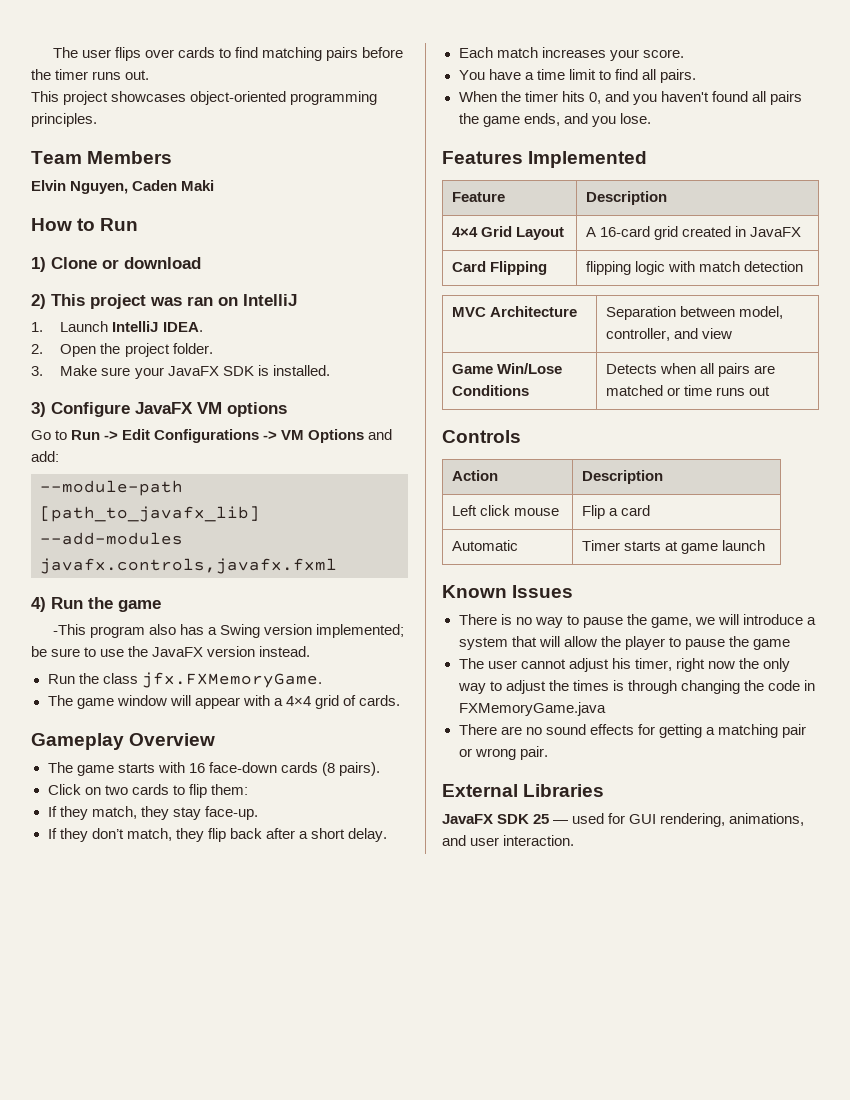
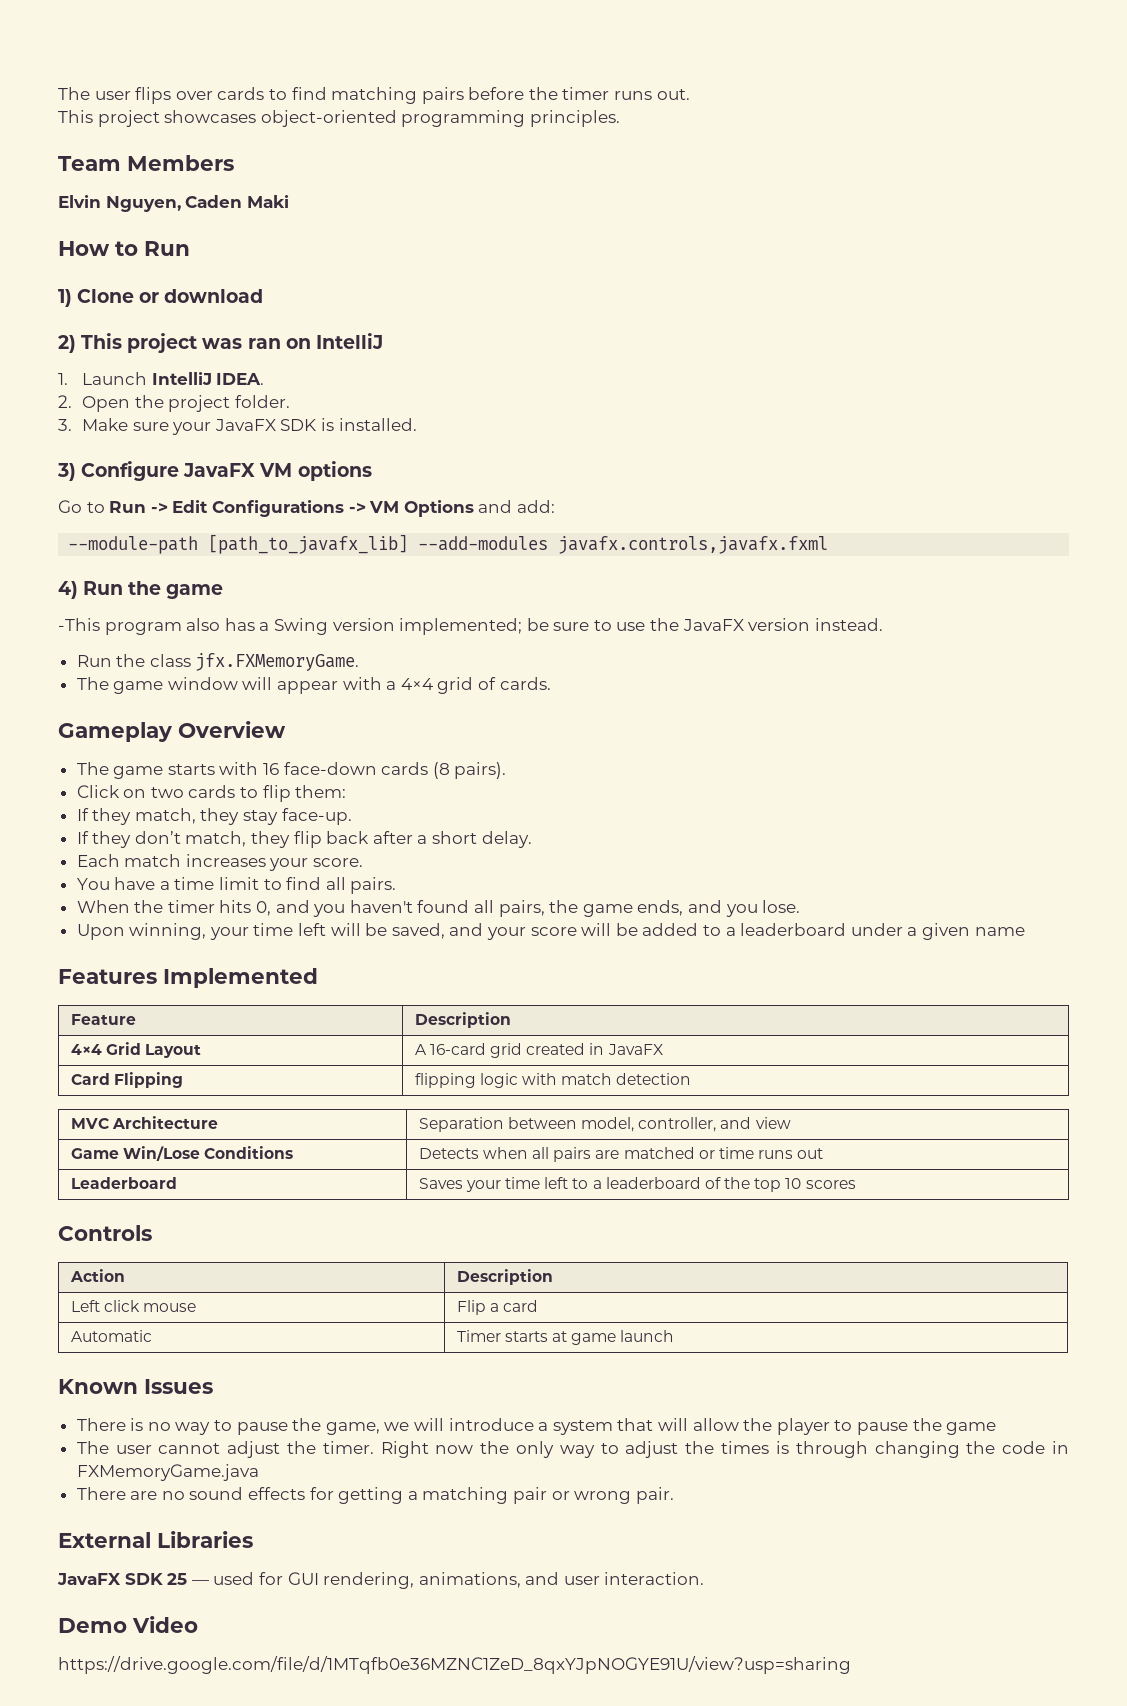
[770,91,802,105] pairs -> [498,900,545,917] pairs,
(651, 118) none -> [76,923,1025,940] // Upon winning, your time left will be saved, and your score will be added to a leaderboard under a given name
(771, 391) none -> [70,1177,177,1189] [418,1177,856,1192] // Leaderboard | Saves your time left to a leaderboard of the top 10 scores
[611,658,705,672] his timer, right -> [286,1441,429,1458] the timer. Right
(575, 840) none -> [58,1616,198,1633] [58,1656,851,1674] // Demo Video // https://drive.google.com/file/d/1MTqfb0e36MZNC1ZeD_8qxYJpNOGYE91U/view?usp=sharing

